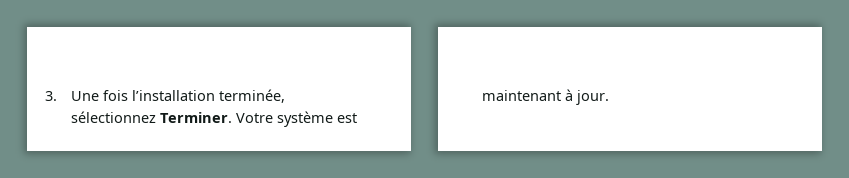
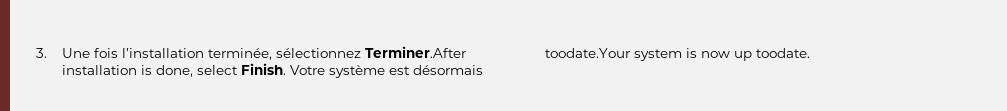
[160,111,358,127] [482,89,610,105] Terminer. Votre système est maintenant à jour. -> [365,46,467,58] [62,63,484,78] [545,48,811,61] Terminer.After installation is done, select Finish. Votre système est désormais toodate.Your system is now up toodate.

